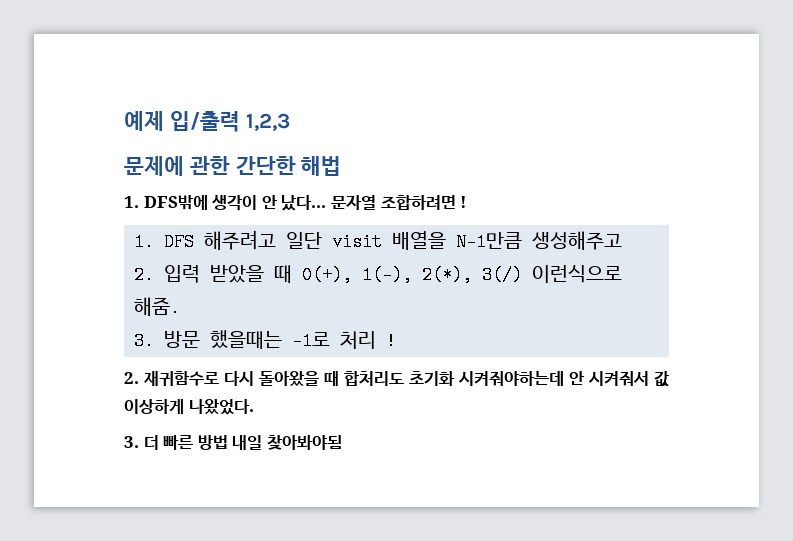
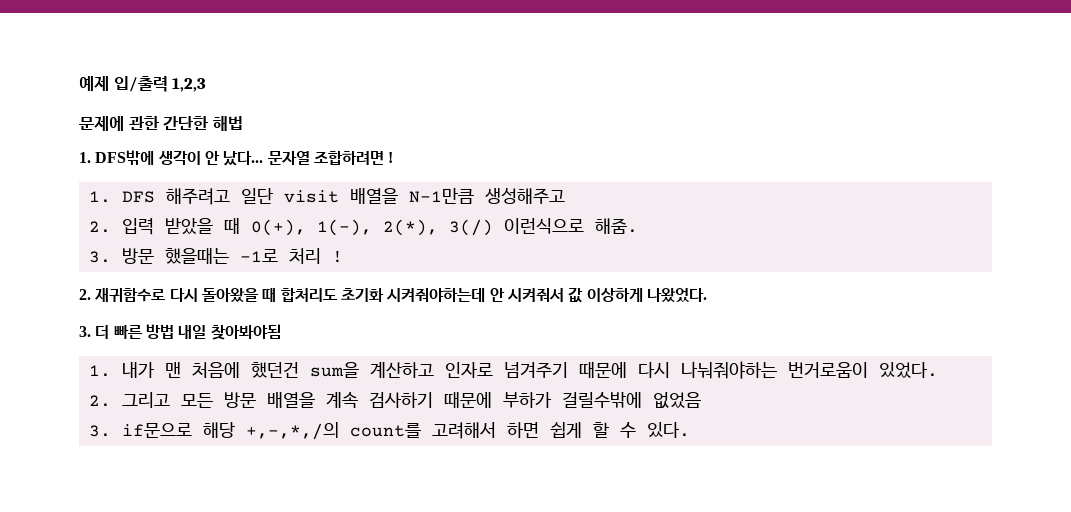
(342, 442) none -> [88,361,938,379] [88,391,701,409] [88,422,690,440] // 1. 내가 맨 처음에 했던건 sum을 계산하고 인자로 넘겨주기 때문에 다시 나눠줘야하는 번거로움이 있었다. // 2. 그리고 모든 방문 배열을 계속 검사하기 때문에 부하가 걸릴수밖에 없었음 // 3. if문으로 해당 +,-,*,/의 count를 고려해서 하면 쉽게 할 수 있다.

